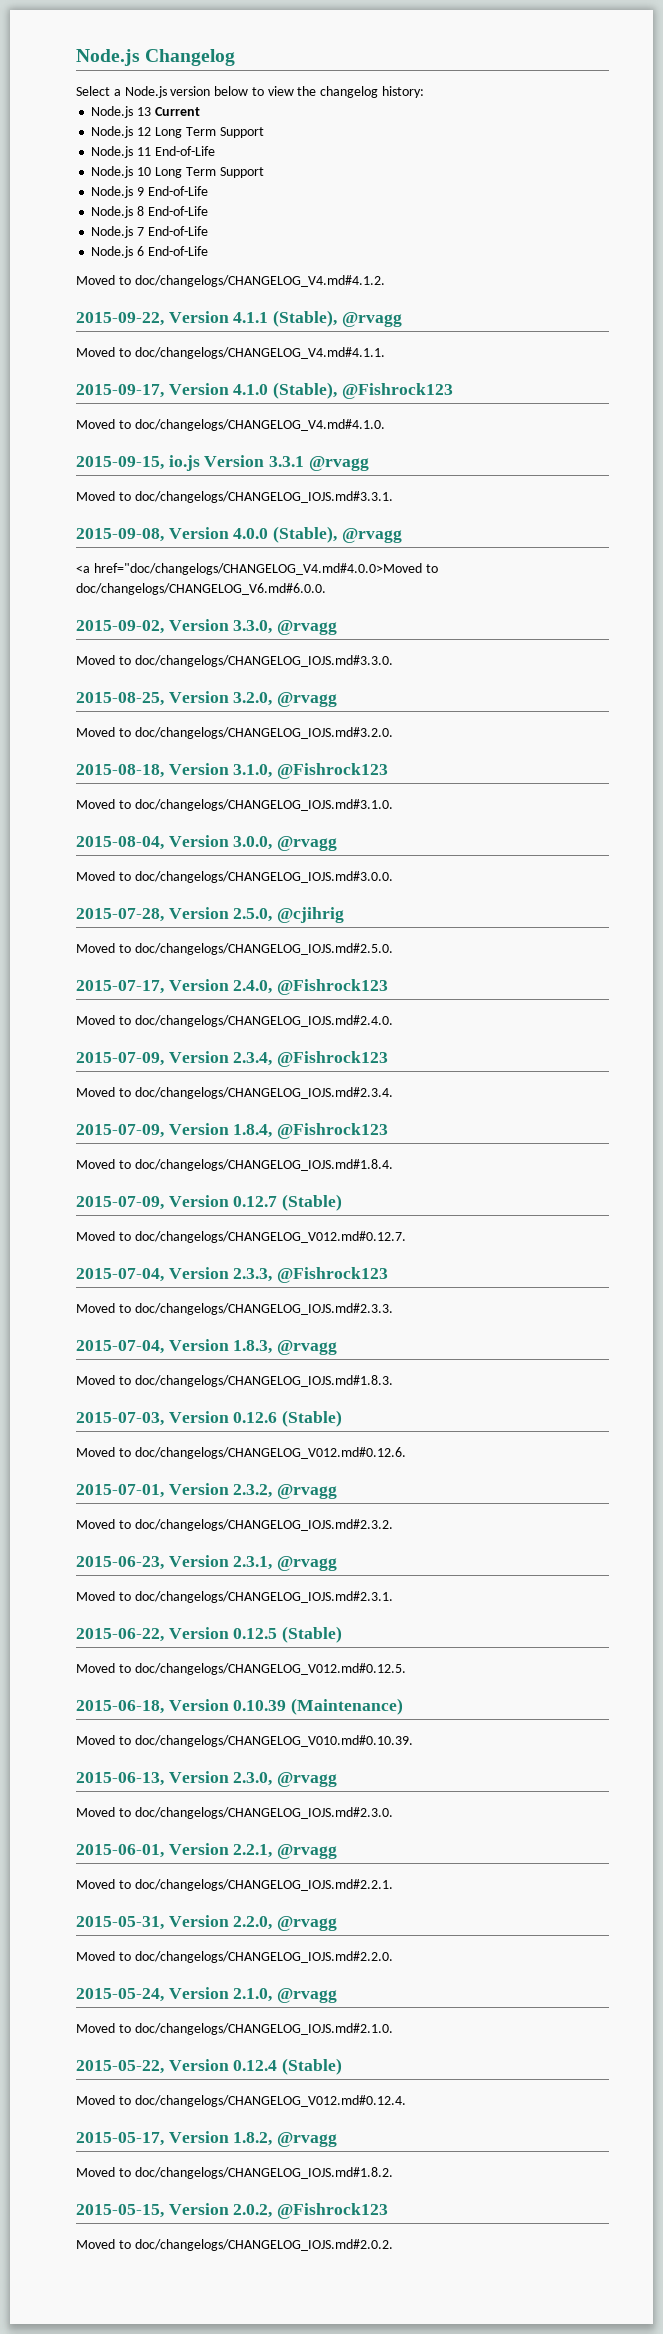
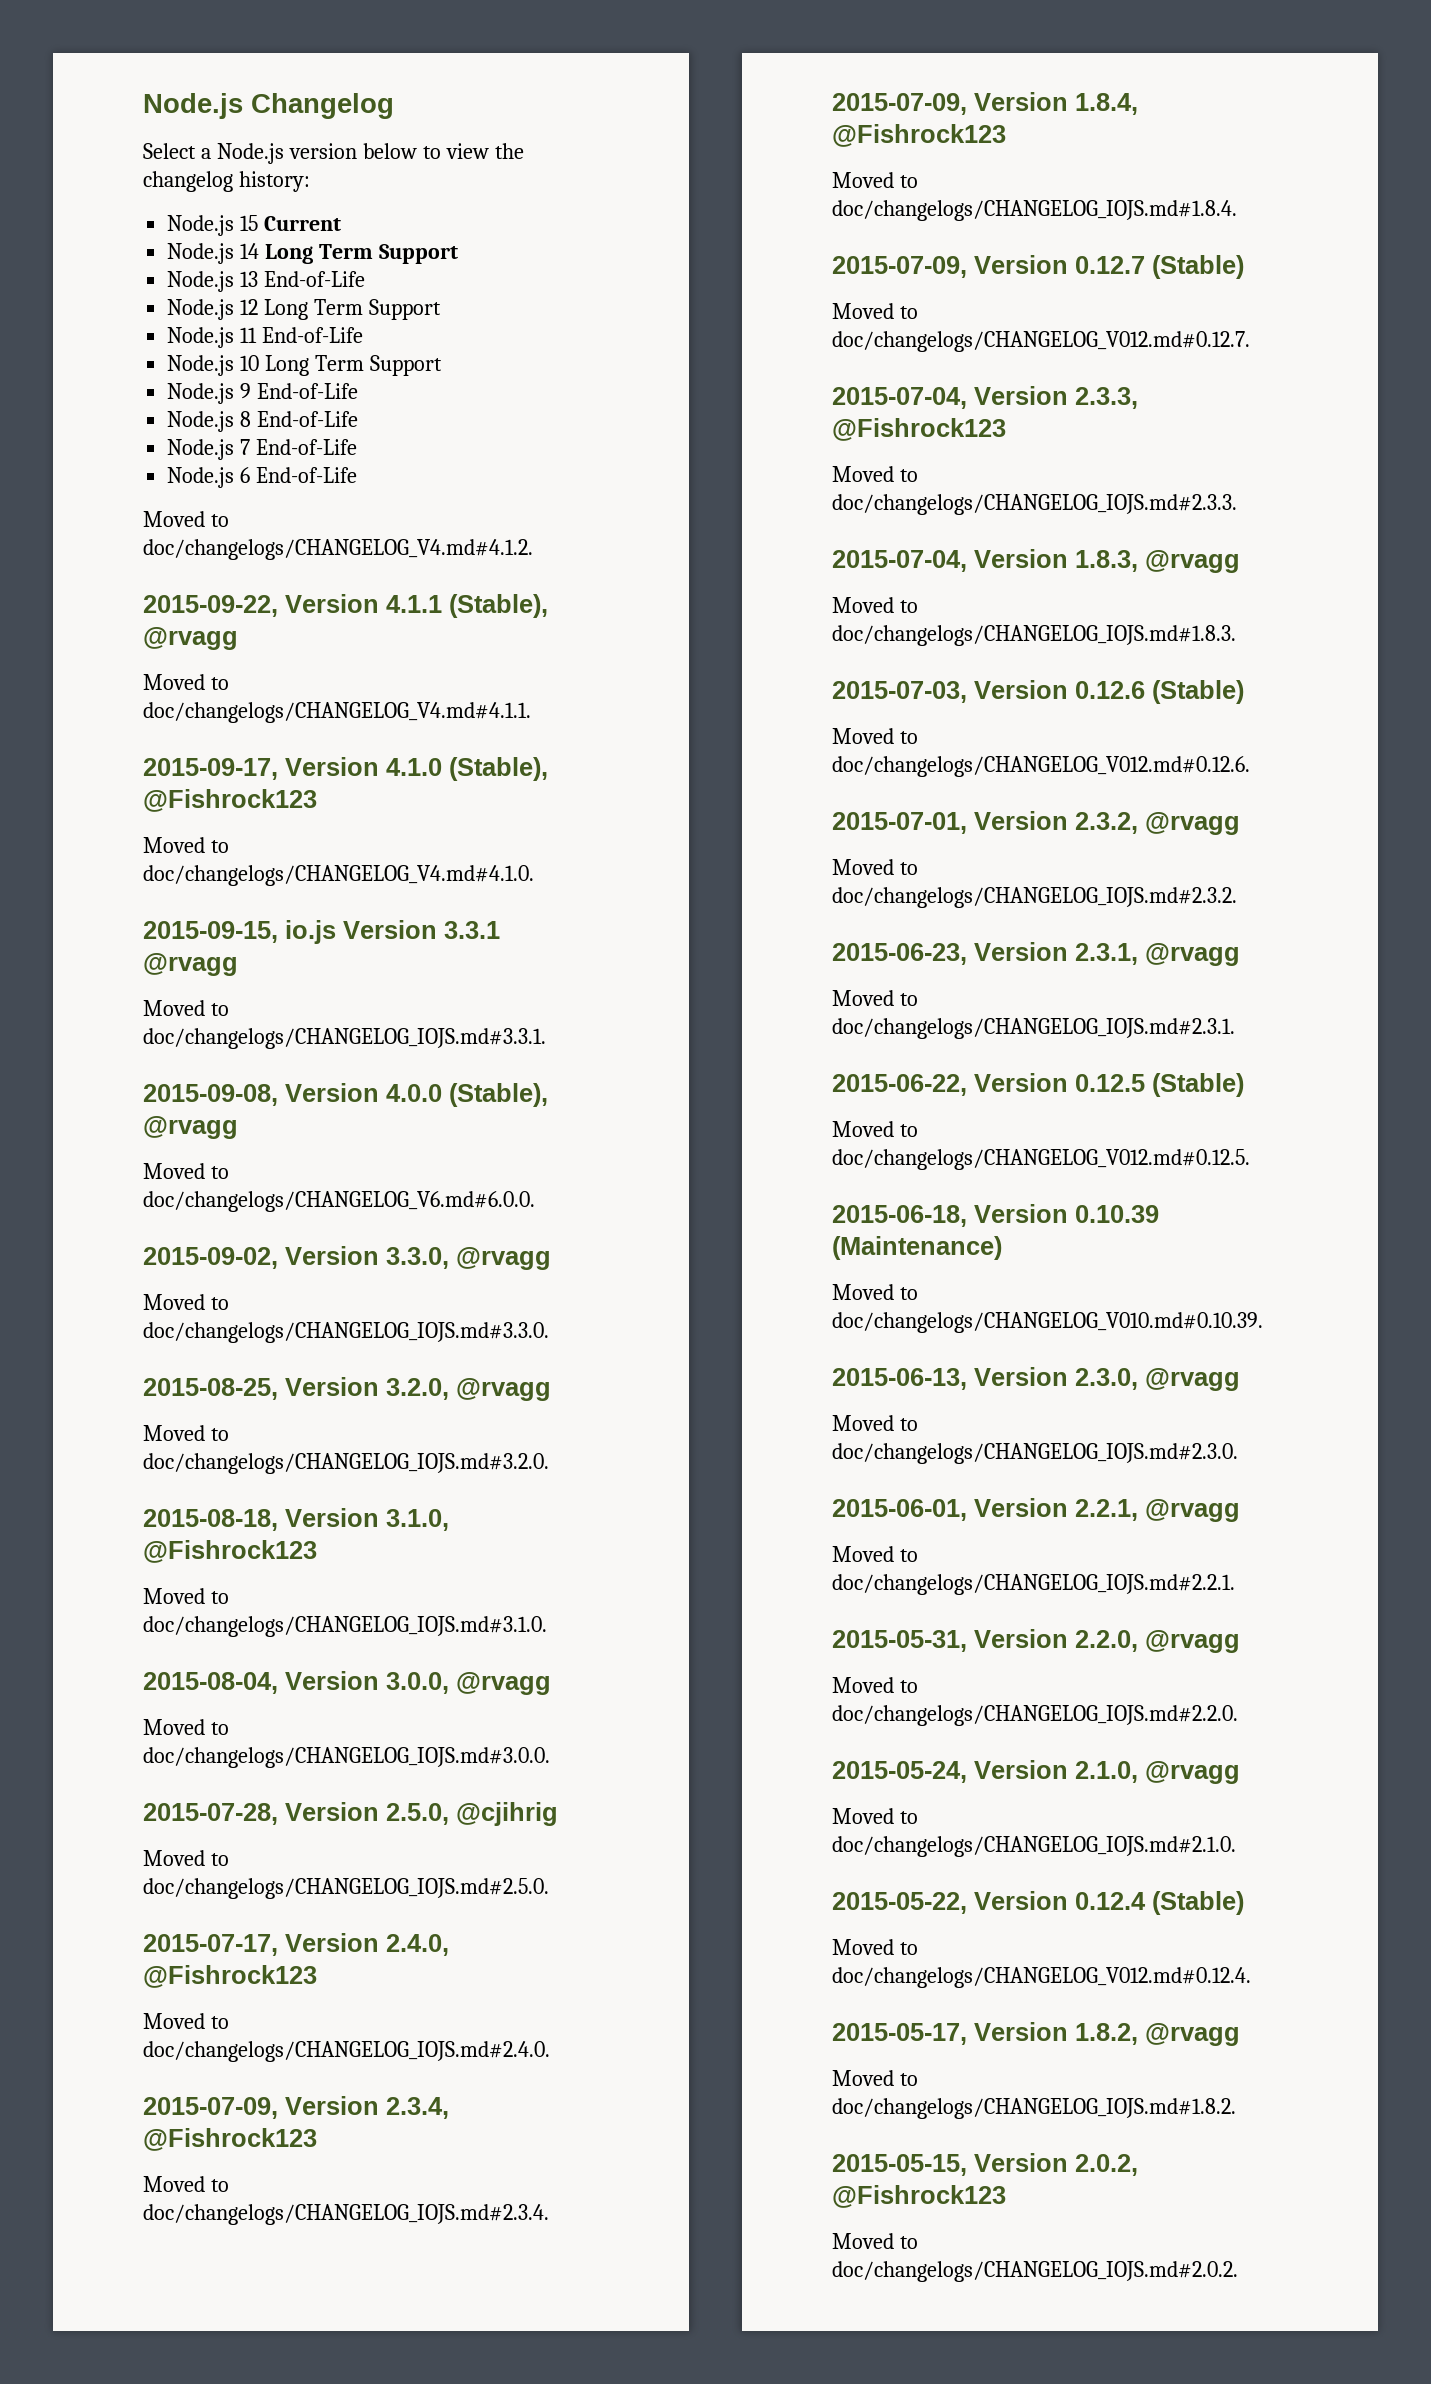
(425, 92) none -> [167,215,342,236] [167,243,458,264] // Node.js 15 Current // Node.js 14 Long Term Support
[154,107,200,116] Current -> [264,271,366,287] End-of-Life
[76,563,422,575] <a href="doc/changelogs/CHANGELOG_V4.md#4.0.0>Moved -> [143,1163,205,1179] Moved

